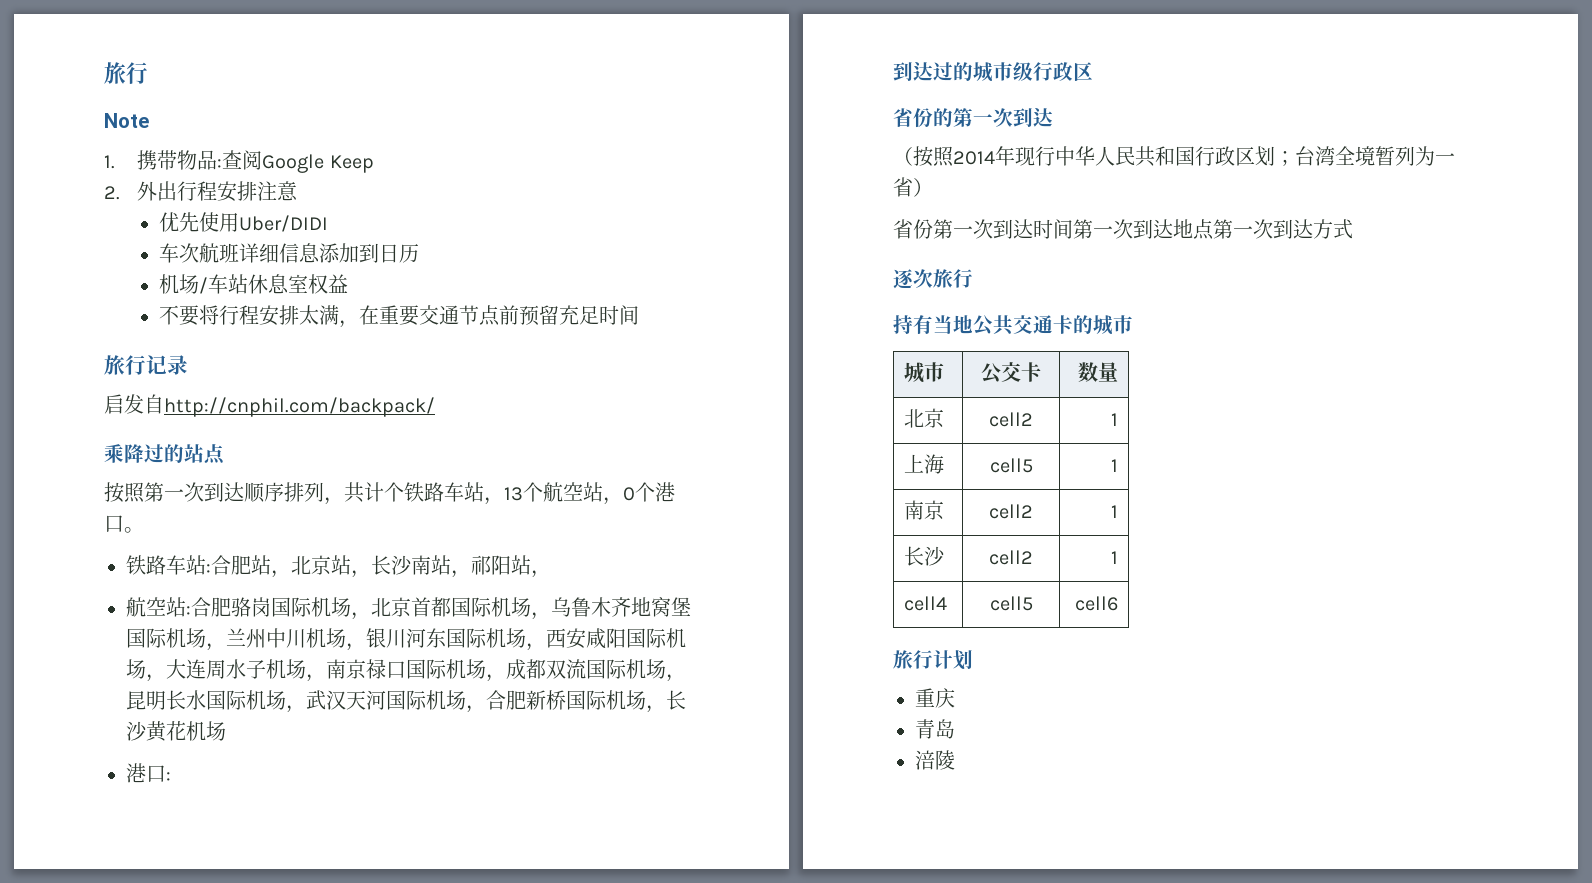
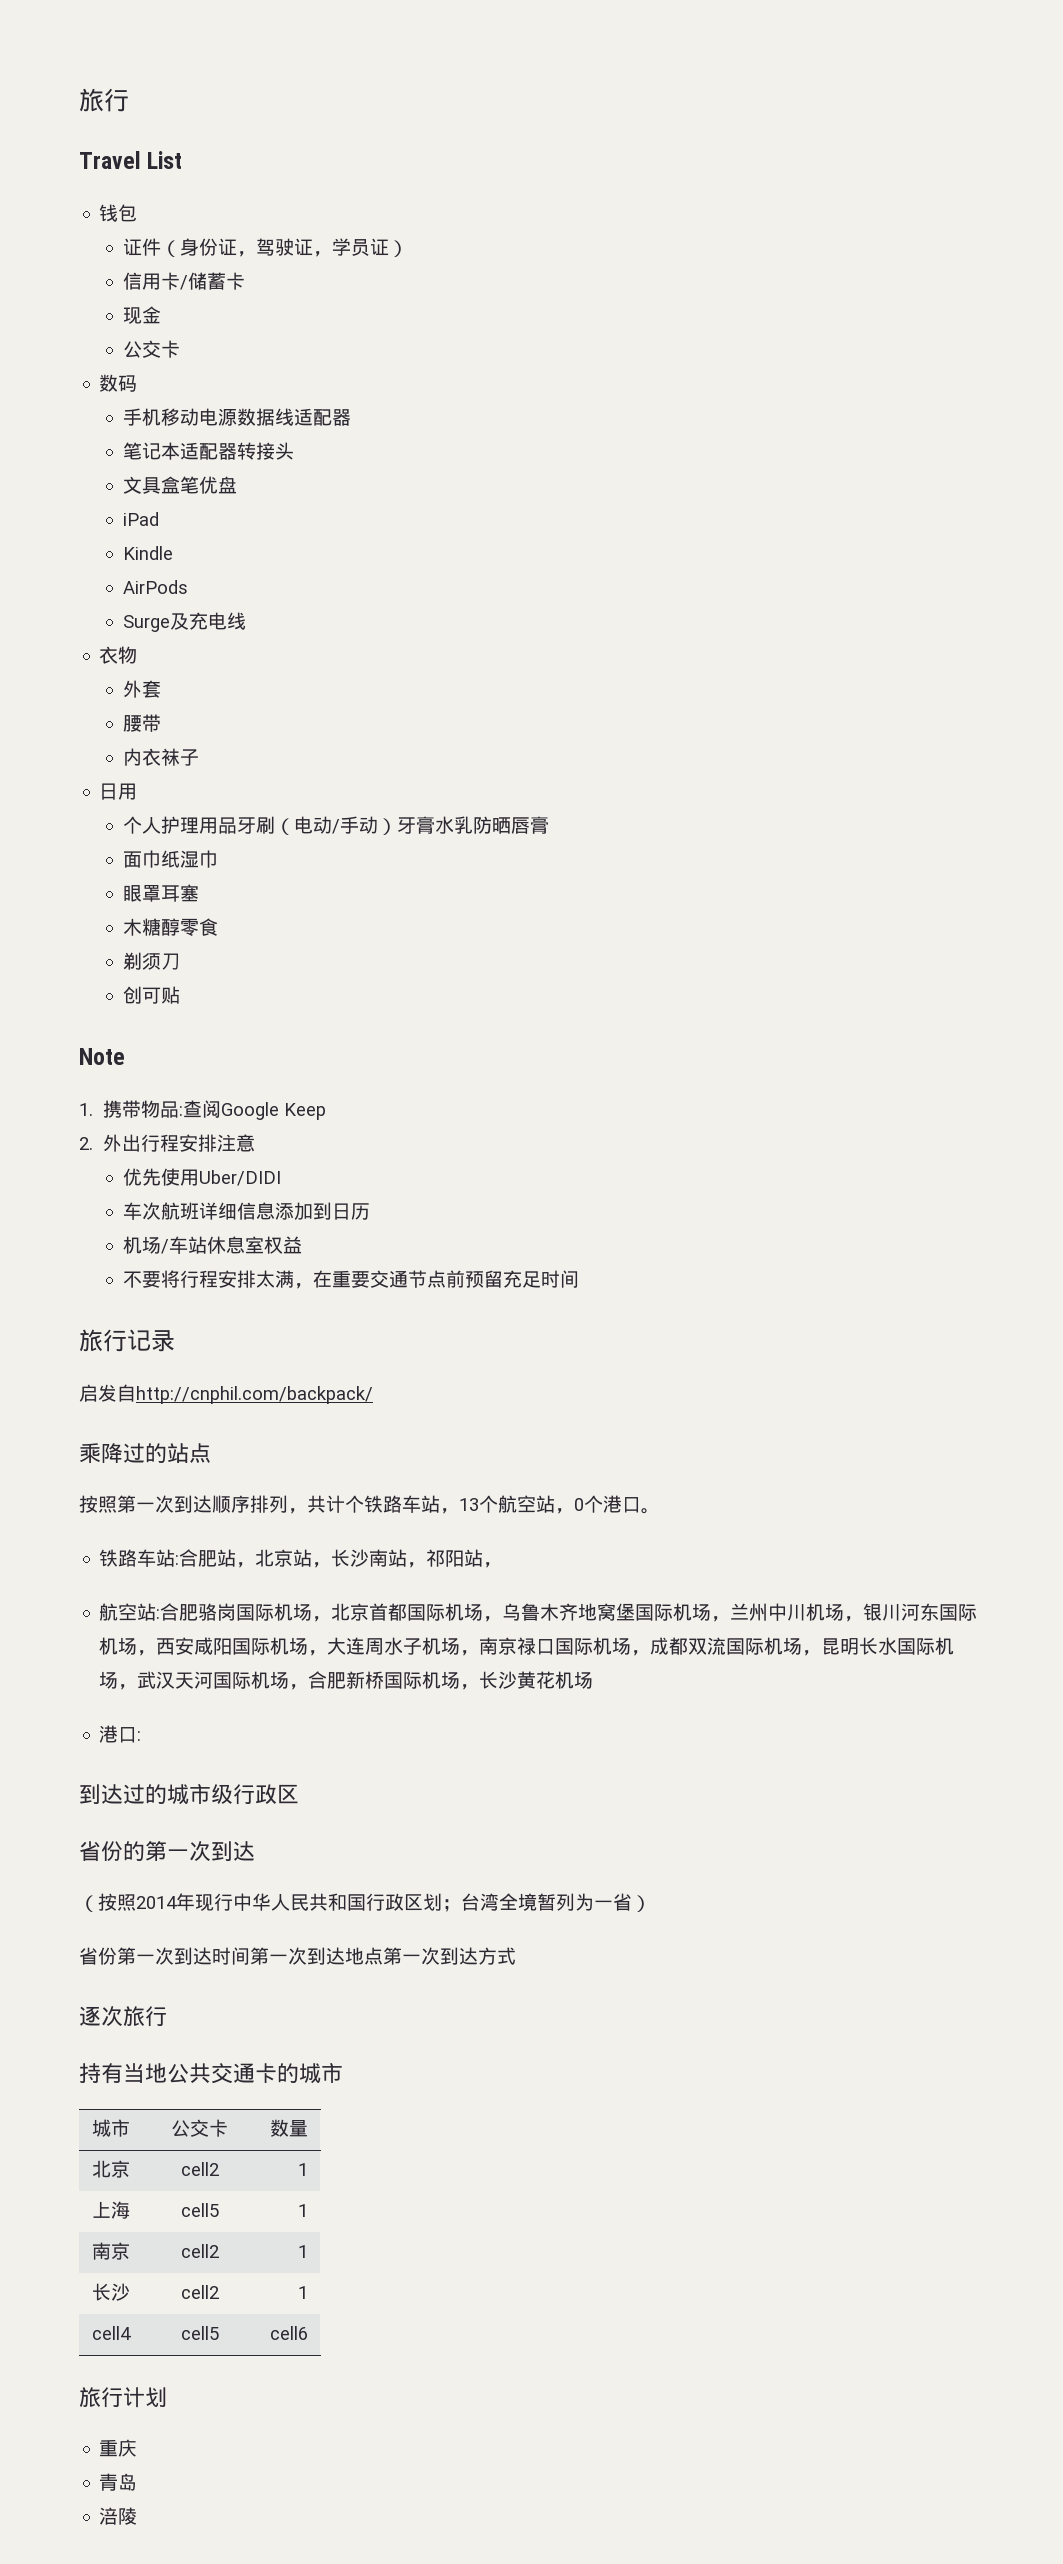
[104,62,148,84] 旅行 -> [79,88,129,112] [79,151,183,169] [99,204,138,222] [122,238,408,257] [122,272,245,290] [122,306,161,324] [122,340,180,358] [99,374,138,392] [122,408,351,426] [122,442,294,460] [122,476,237,494] [122,512,159,526] [122,546,173,560] [122,580,188,594] [122,612,246,632] [99,646,138,664] [122,680,161,698] [122,714,161,732] [122,748,199,766] [99,783,138,800] [122,816,549,835] [122,850,218,868] [122,884,199,902] [122,918,218,936] [122,952,180,970] [122,986,180,1004] 旅行 // Travel List // 钱包 // 证件（身份证，驾驶证，学员证） // 信用卡/储蓄卡 // 现金 // 公交卡 // 数码 // 手机移动电源数据线适配器 // 笔记本适配器转接头 // 文具盒笔优盘 // iPad // Kindle // AirPods // Surge及充电线 // 衣物 // 外套 // 腰带 // 内衣袜子 // 日用 // 个人护理用品牙刷（电动/手动）牙膏水乳防晒唇膏 // 面巾纸湿巾 // 眼罩耳塞 // 木糖醇零食 // 剃须刀 // 创可贴

